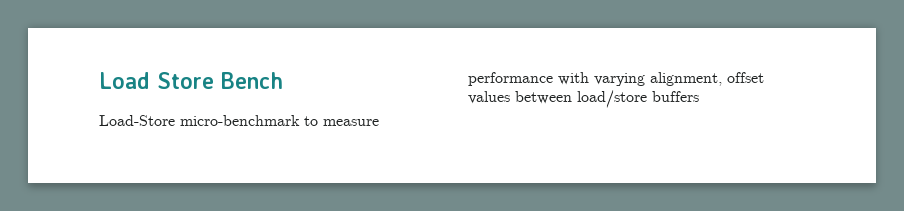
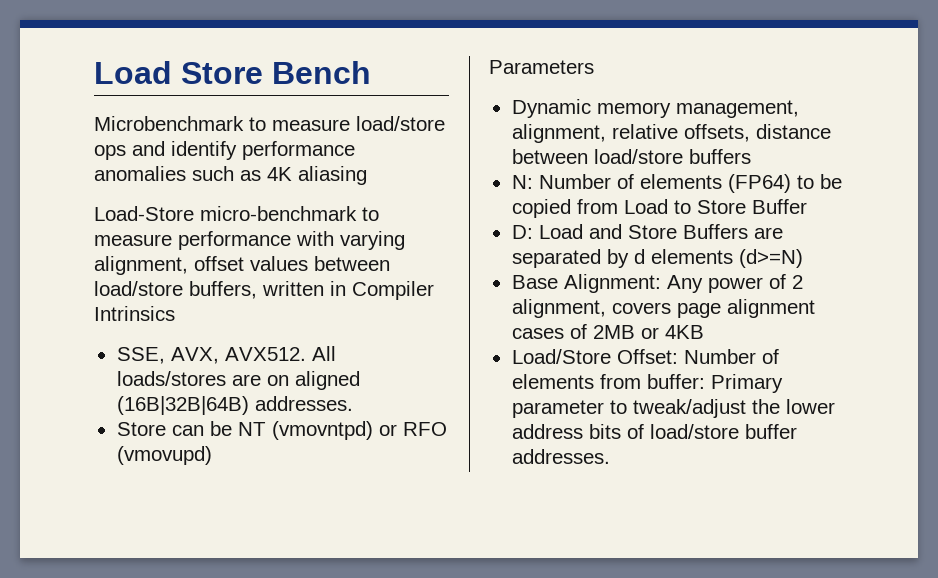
(283, 80) none -> [94,116,445,131] [94,141,355,160] [94,166,367,185] // Microbenchmark to measure load/store ops and identify performance anomalies such as 4K aliasing
[652,91,699,102] buffers -> [189,281,434,300] [94,306,175,321] [116,346,336,364] [116,371,360,390] [116,396,353,415] [116,421,447,440] [116,446,212,465] [489,60,594,74] [511,99,799,118] [511,124,831,143] [511,149,751,164] [511,174,842,193] [511,199,807,218] [511,224,783,239] [511,249,803,268] [511,274,803,293] [511,299,815,318] [511,324,704,339] [511,349,779,364] [511,374,783,393] [511,399,835,418] [511,424,797,439] [511,449,610,464] buffers, written in Compiler Intrinsics // SSE, AVX, AVX512. All loads/stores are on aligned (16B|32B|64B) addresses. // Store can be NT (vmovntpd) or RFO (vmovupd) // Parameters // Dynamic memory management, alignment, relative offsets, distance between load/store buffers // N: Number of elements (FP64) to be copied from Load to Store Buffer // D: Load and Store Buffers are separated by d elements (d>=N) // Base Alignment: Any power of 2 alignment, covers page alignment cases of 2MB or 4KB // Load/Store Offset: Number of elements from buffer: Primary parameter to tweak/adjust the lower address bits of load/store buffer addresses.

